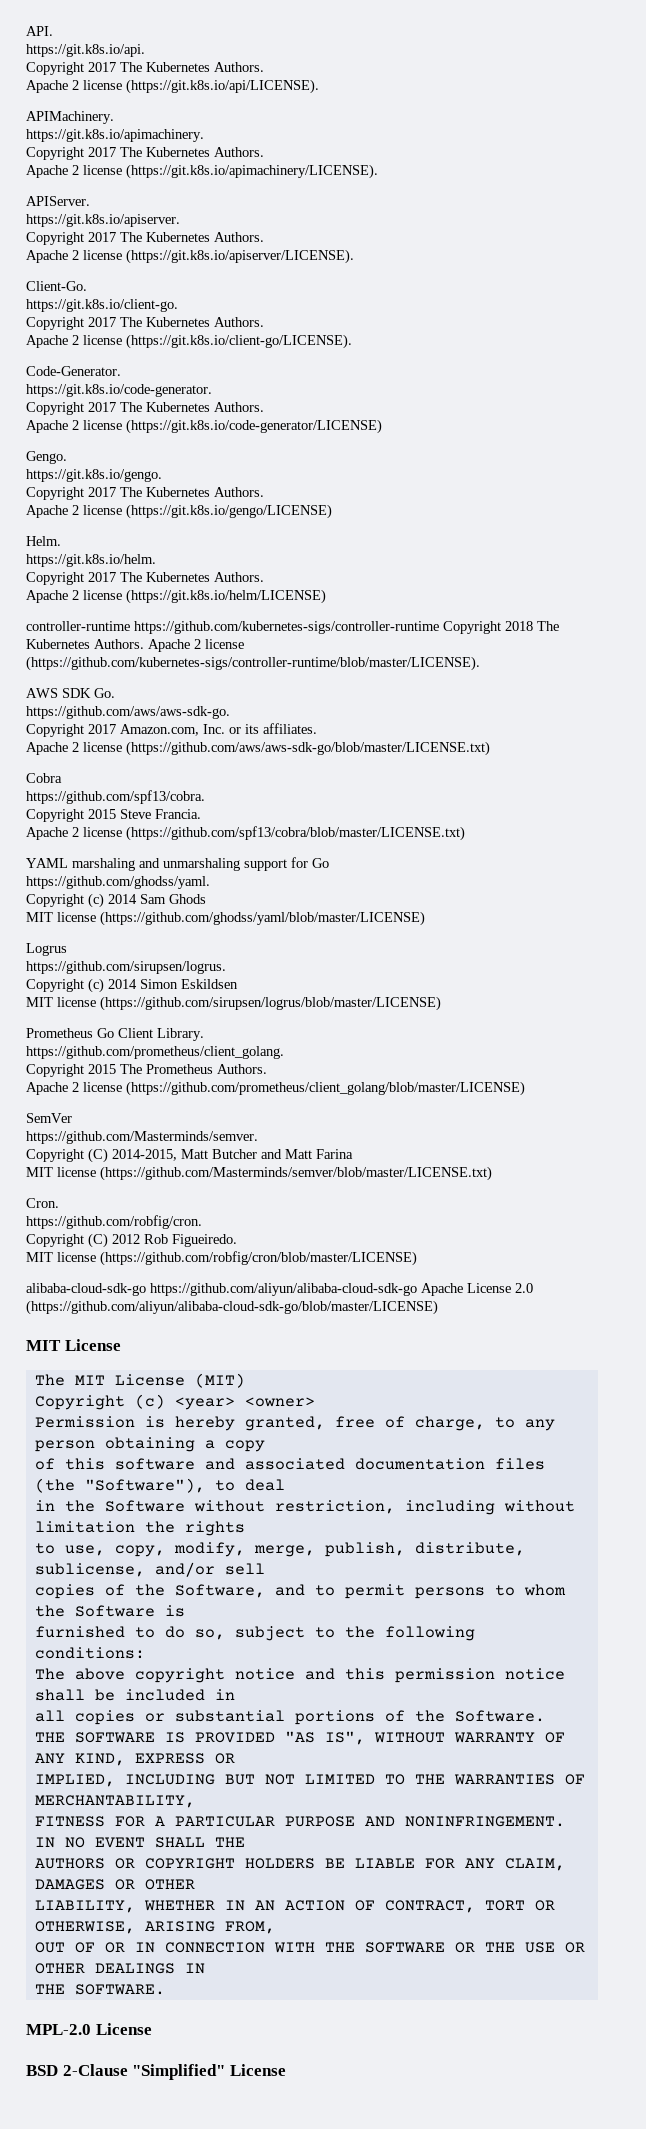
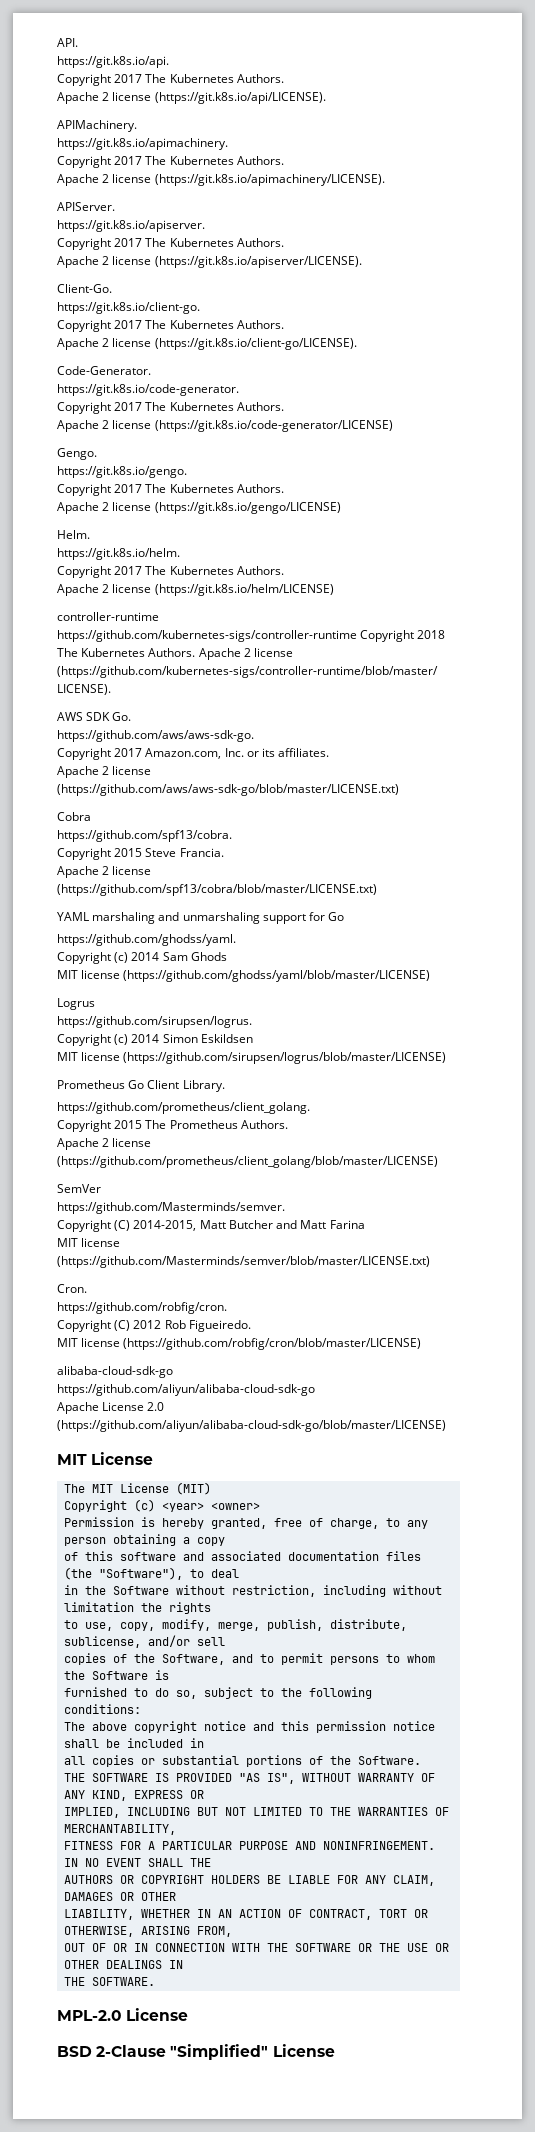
(146, 1289) none -> (173, 1372) //
(417, 1289) none -> (315, 1390) //

